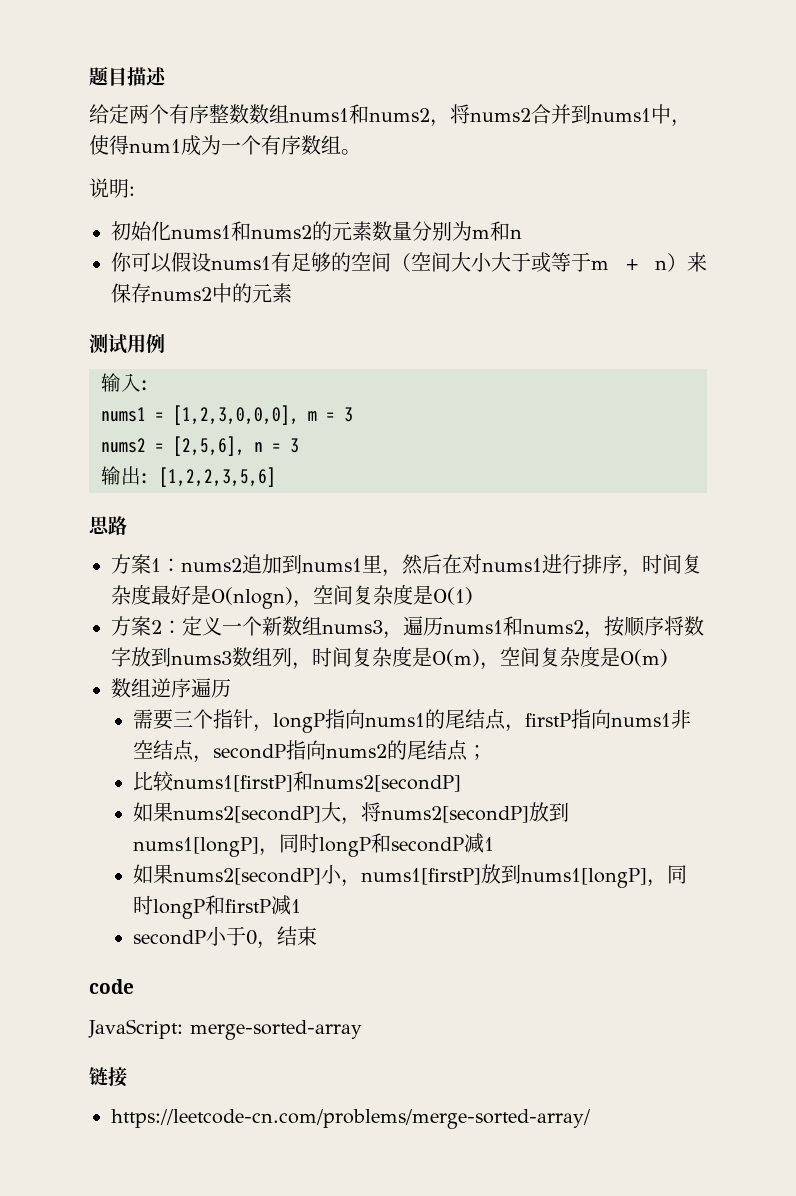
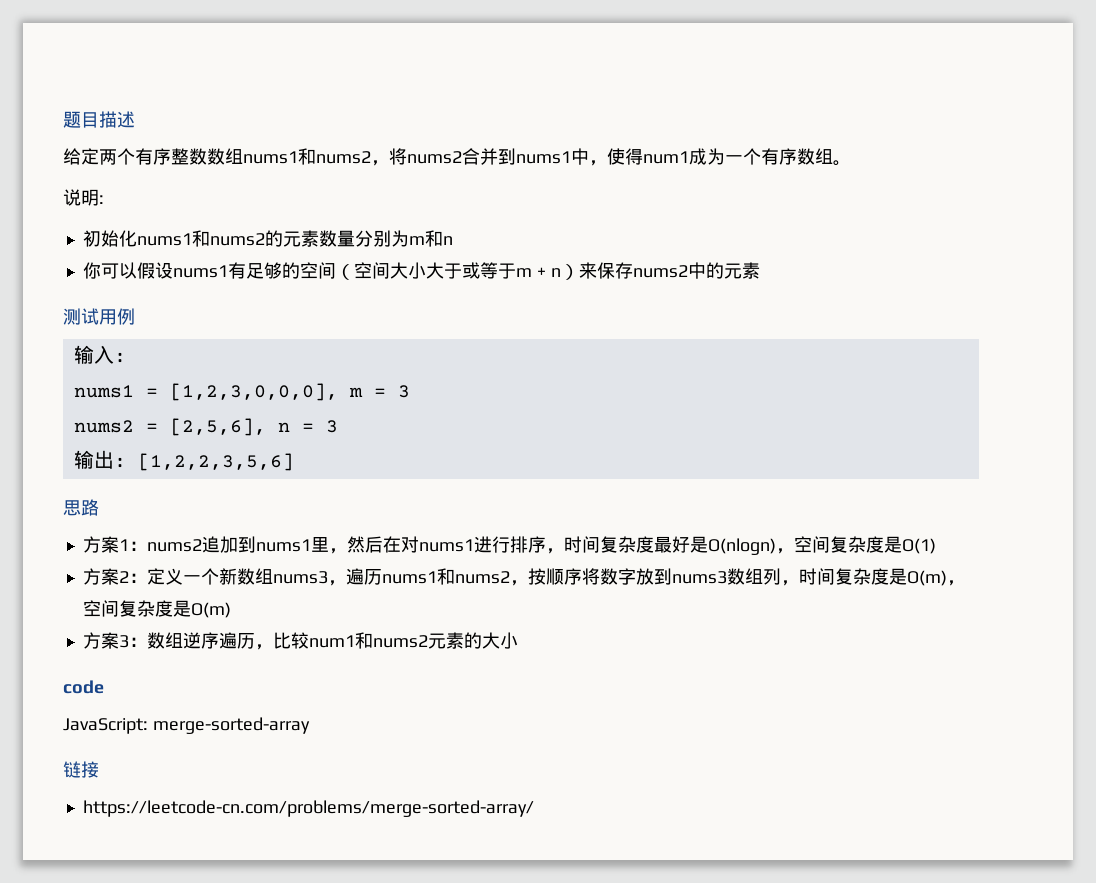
(668, 658) none -> [82,632,147,649] 方案3：
[133,709,692,733] [133,740,488,763] [133,771,462,792] [133,802,570,825] [133,833,495,857] [133,864,688,888] [133,895,302,919] [133,926,318,949] // 需要三个指针，longP指向nums1的尾结点，firstP指向nums1非空结点，secondP指向nums2的尾结点； // 比较nums1[firstP]和nums2[secondP] // 如果nums2[secondP]大，将nums2[secondP]放到nums1[longP]，同时longP和secondP减1 // 如果nums2[secondP]小，nums1[firstP]放到nums1[longP]，同时longP和firstP减1 // secondP小于0，结束 -> [254,632,518,650] ，比较num1和nums2元素的大小

